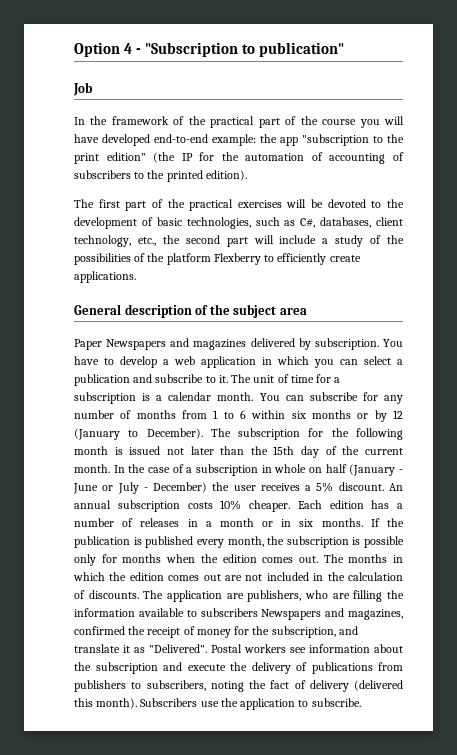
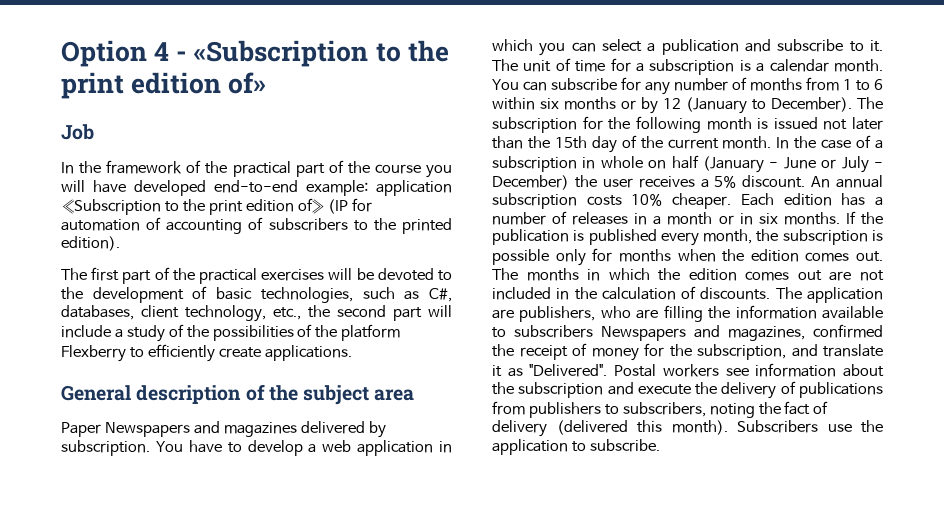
[144,42,344,57] "Subscription to publication" -> [194,40,449,67] [61,72,267,99] «Subscription to the print edition of»
[260,134,404,146] [74,152,239,164] the app "subscription to the print edition" (the IP for the -> [376,180,452,196] [61,198,373,215] application «Subscription to the print edition of» (IP for

